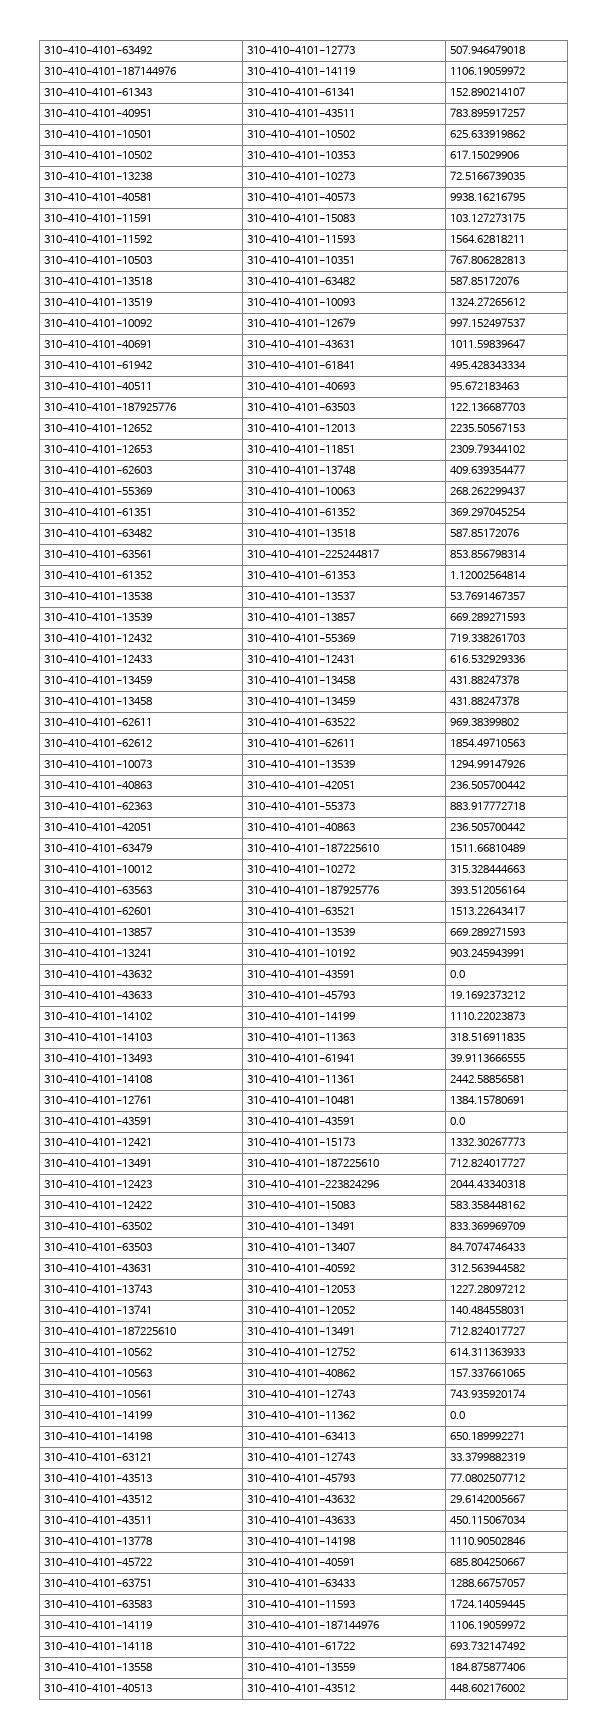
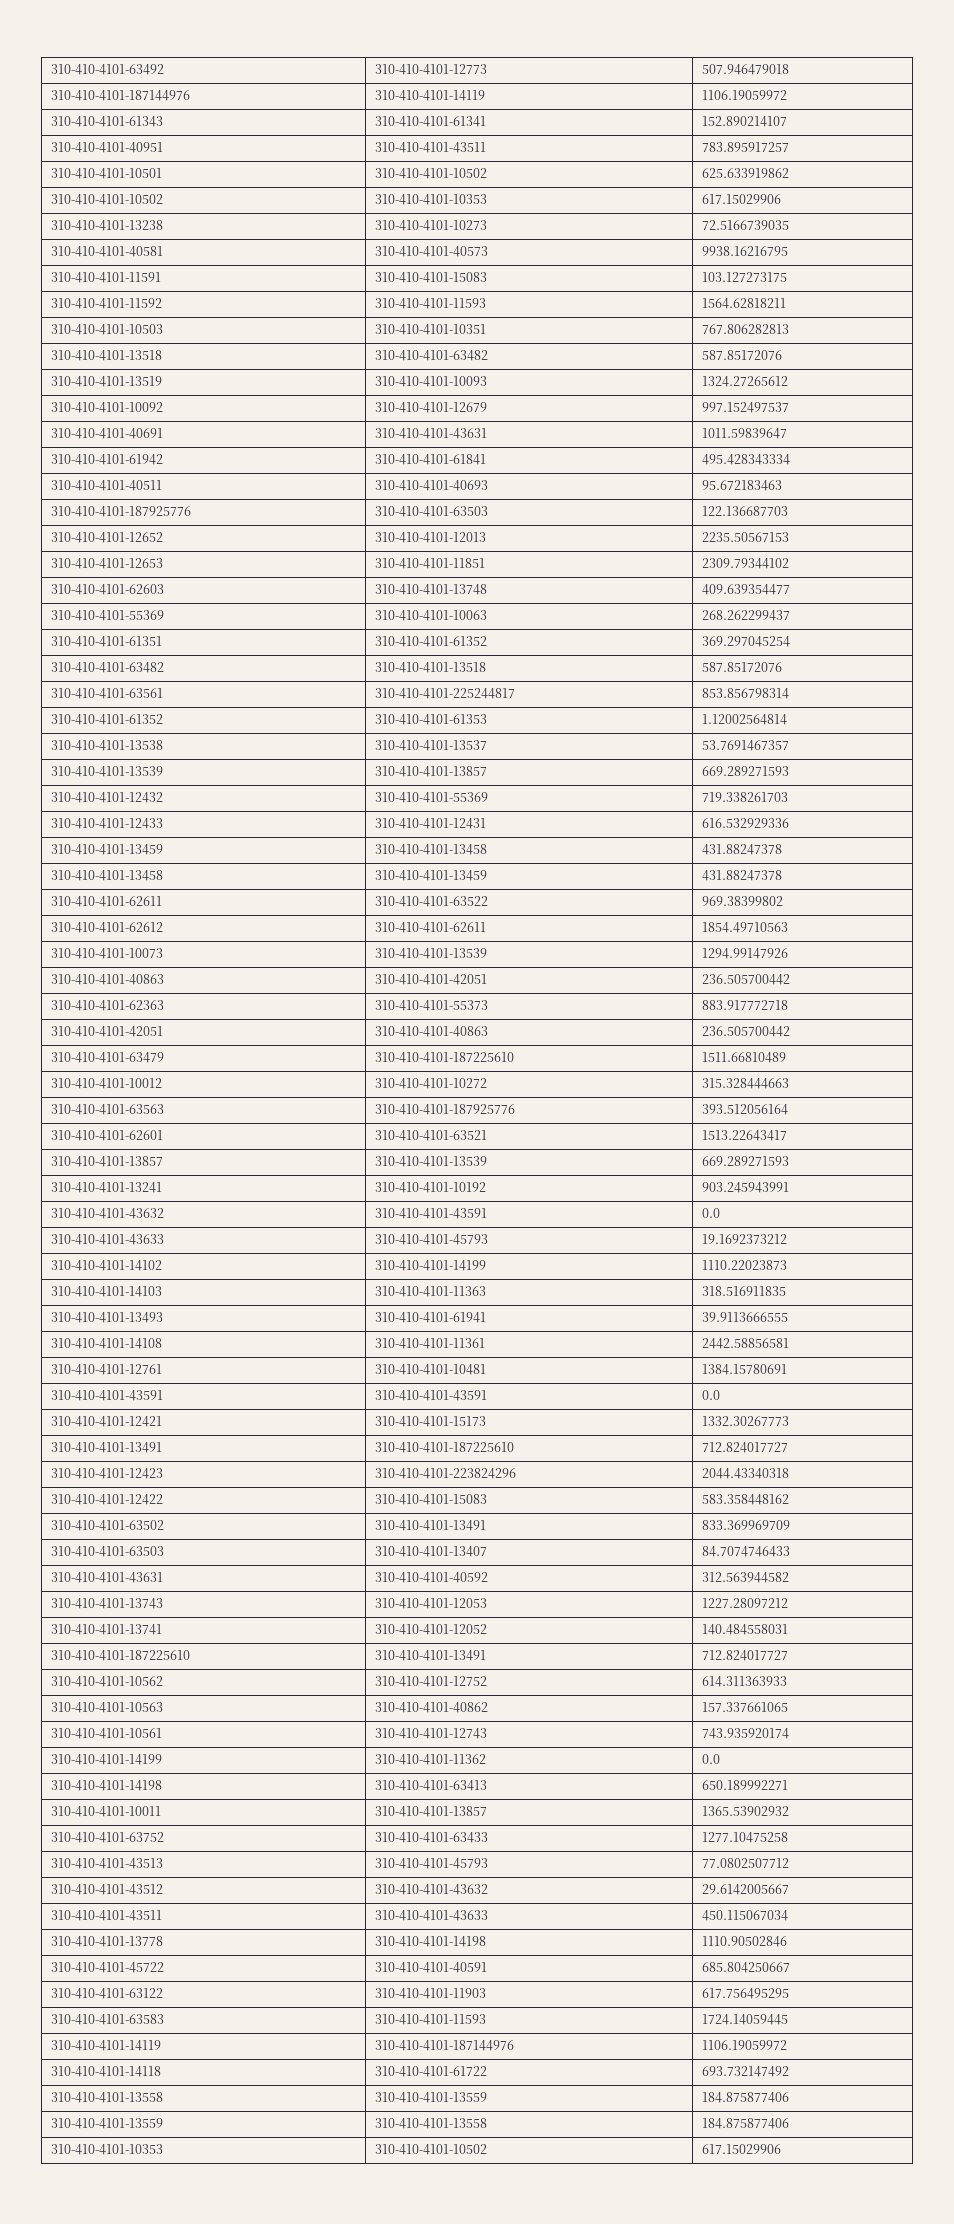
[43,1453,152,1461] [246,1452,355,1461] [449,1452,525,1461] 310-410-4101-63121 | 310-410-4101-12743 | 33.3799882319 -> [50,1806,161,1817] [374,1806,487,1817] [701,1806,789,1816] [50,1832,164,1843] [374,1832,488,1843] [701,1832,788,1843] 310-410-4101-10011 | 310-410-4101-13857 | 1365.53902932 // 310-410-4101-63752 | 310-410-4101-63433 | 1277.10475258
[43,1578,152,1587] [246,1579,355,1587] [449,1578,525,1587] 310-410-4101-63751 | 310-410-4101-63433 | 1288.66757057 -> [50,1988,163,1999] [374,1988,486,1999] [701,1988,789,1999] 310-410-4101-63122 | 310-410-4101-11903 | 617.756495295
[43,1684,152,1692] [246,1684,355,1692] [449,1683,525,1692] 310-410-4101-40513 | 310-410-4101-43512 | 448.602176002 -> [50,2118,163,2129] [374,2118,487,2129] [701,2118,789,2129] [50,2144,163,2155] [374,2144,487,2155] [701,2144,781,2154] 310-410-4101-13559 | 310-410-4101-13558 | 184.875877406 // 310-410-4101-10353 | 310-410-4101-10502 | 617.15029906

